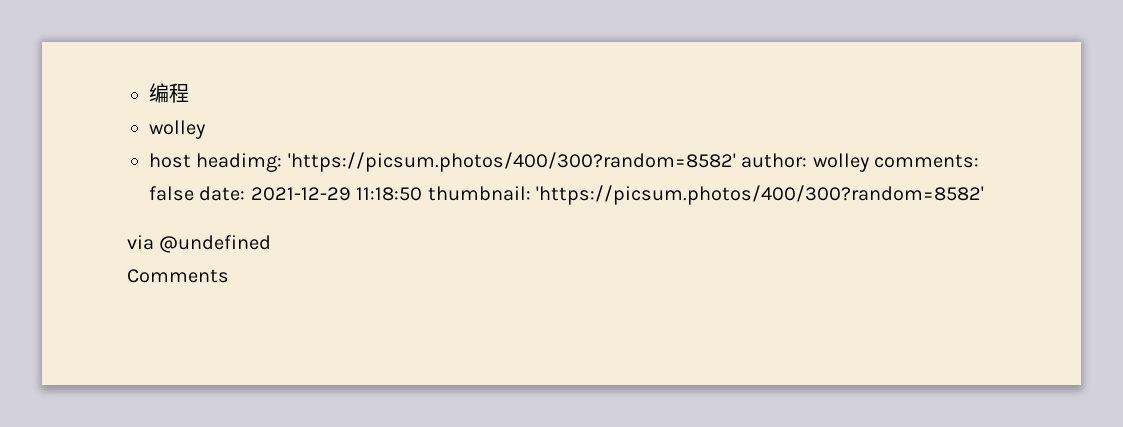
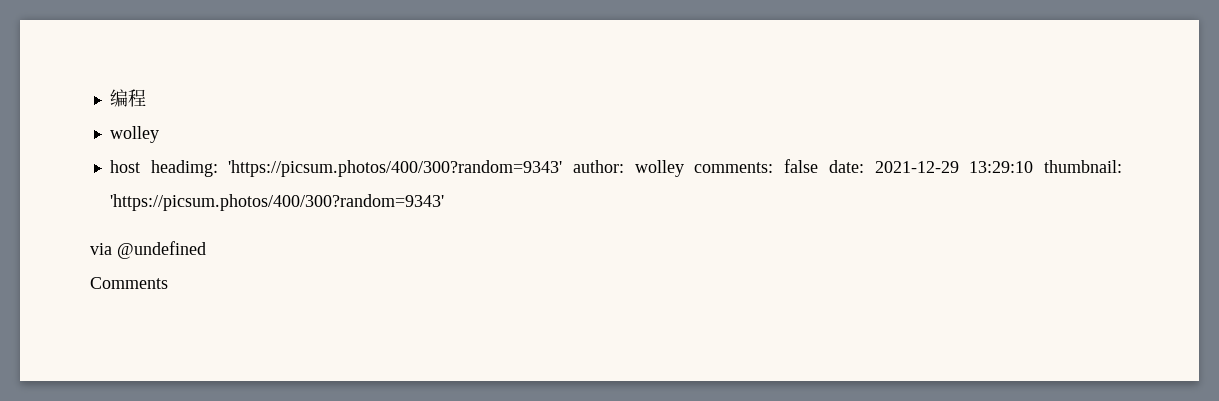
[287,152,736,172] 'https://picsum.photos/400/300?random=8582' -> [228,160,563,177] 'https://picsum.photos/400/300?random=9343'
[356,185,984,205] 11:18:50 thumbnail: 'https://picsum.photos/400/300?random=8582' -> [969,160,1123,173] [109,194,444,211] 13:29:10 thumbnail: 'https://picsum.photos/400/300?random=9343'

